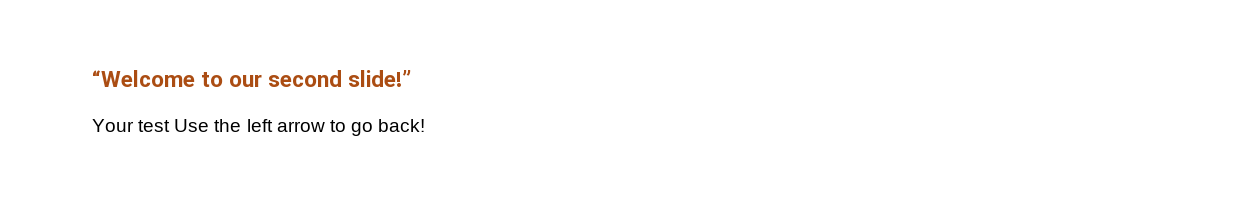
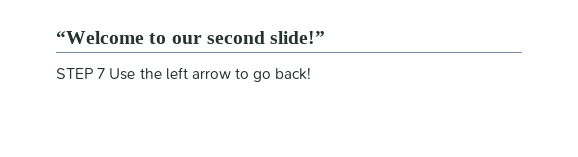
[92,119,171,132] Your test -> [56,68,106,79] STEP 7

